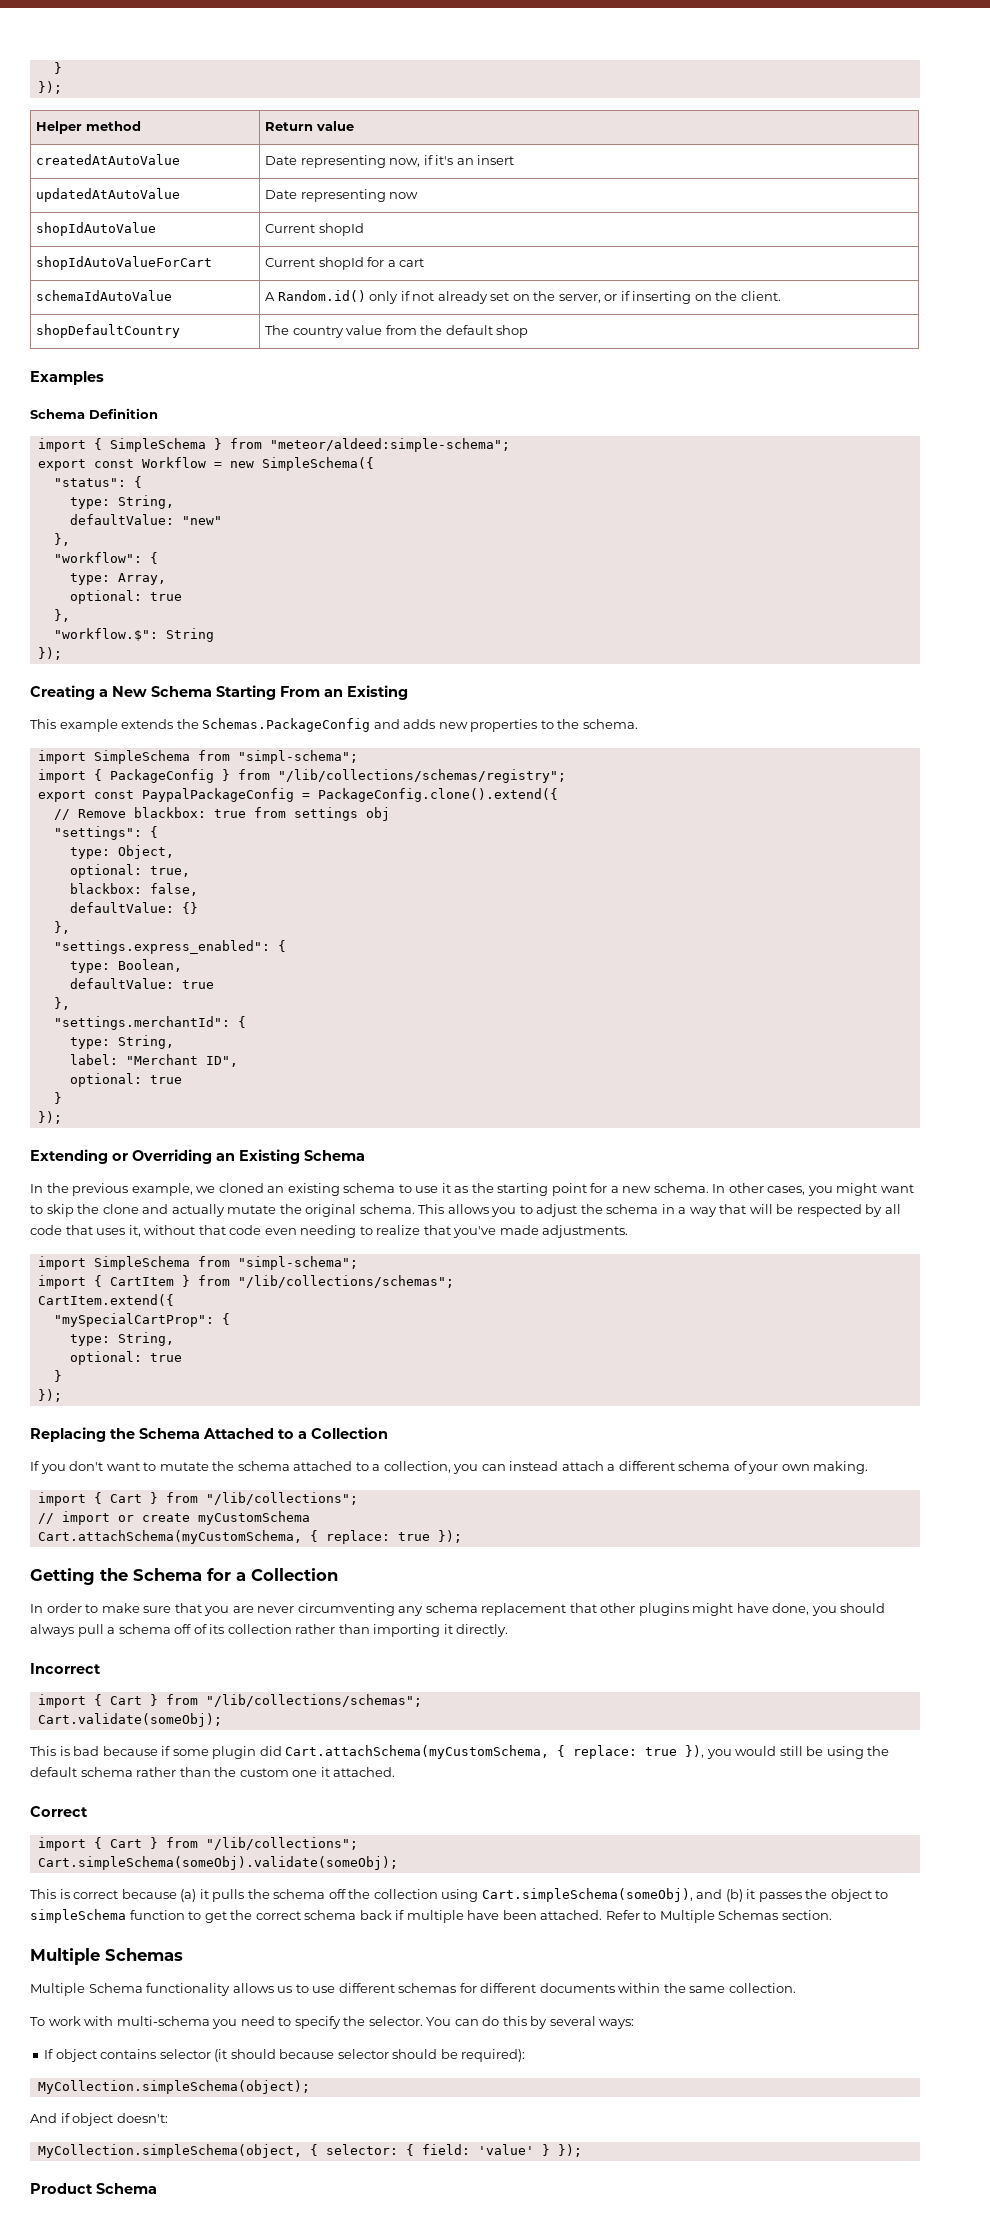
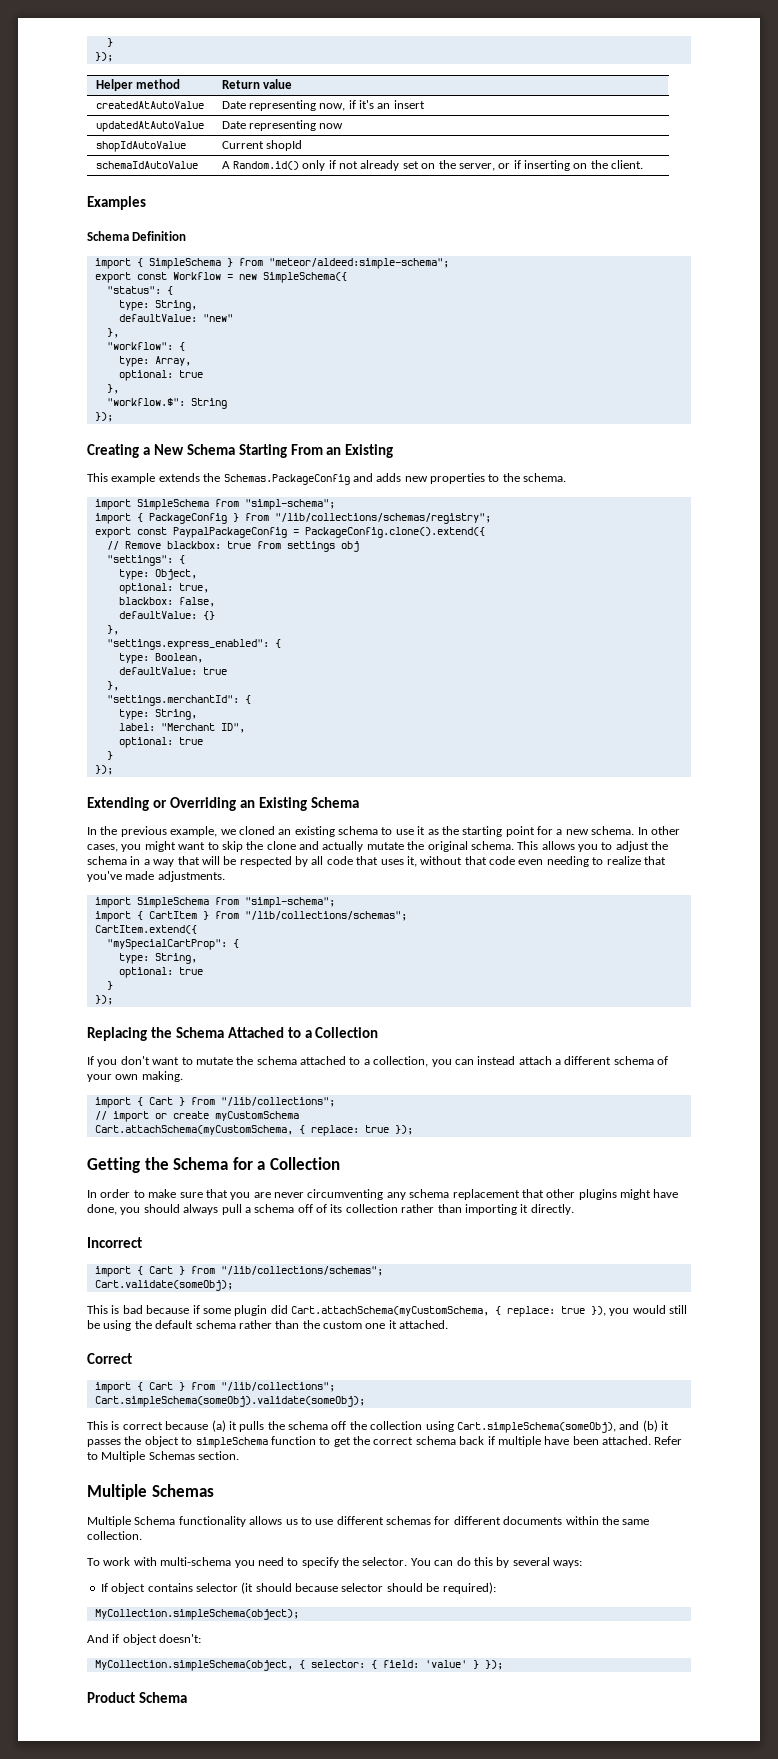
[36,256,213,270] [265,257,425,270] // shopIdAutoValueForCart | Current shopId for a cart -> (302, 145) none
[36,324,181,338] [265,325,529,338] // shopDefaultCountry | The country value from the default shop -> (644, 164) none

